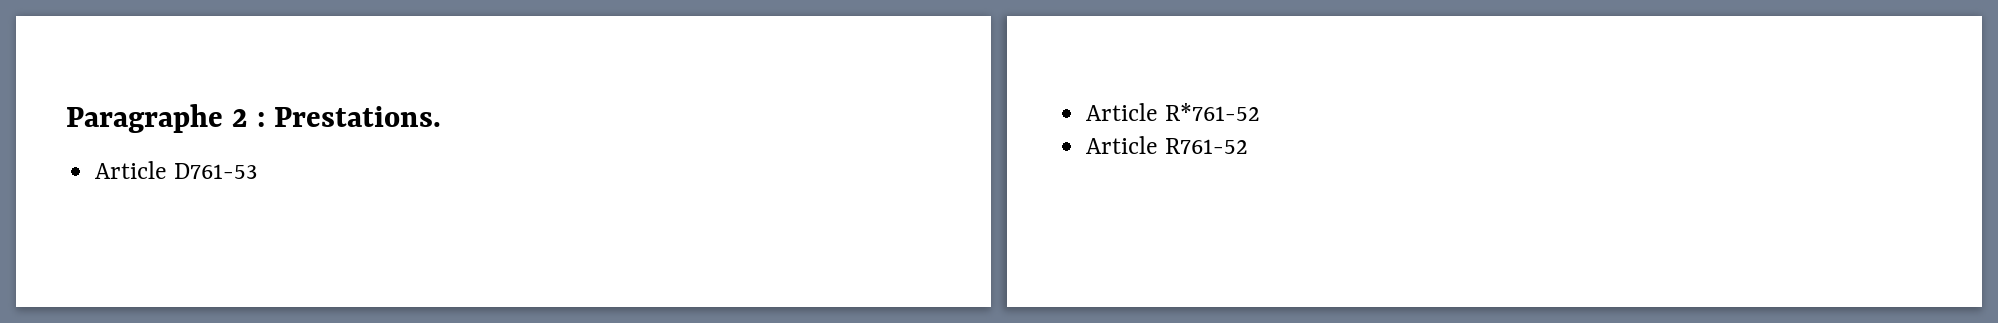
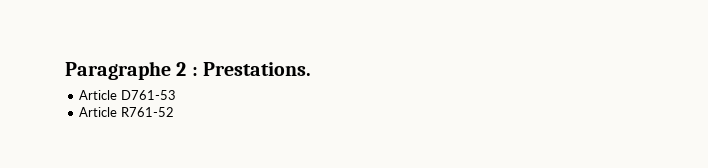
[1086,103,1261,121] // Article R*761-52 -> (176, 95) none

